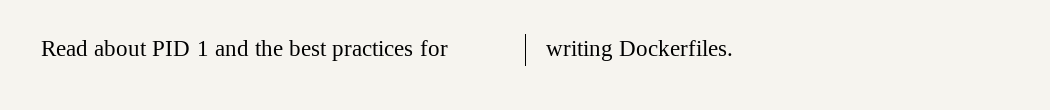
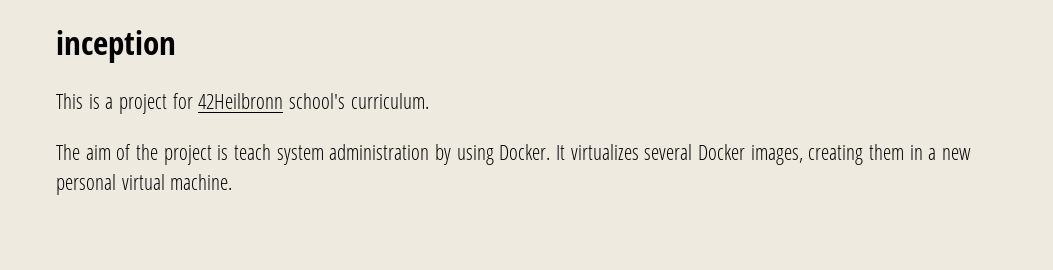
[41,40,734,61] Read about PID 1 and the best practices for writing Dockerfiles. -> [56,30,176,63] [56,93,429,114] [56,144,972,165] [56,174,233,195] inception // This is a project for 42Heilbronn school's curriculum. // The aim of the project is teach system administration by using Docker. It virtualizes several Docker images, creating them in a new personal virtual machine.

